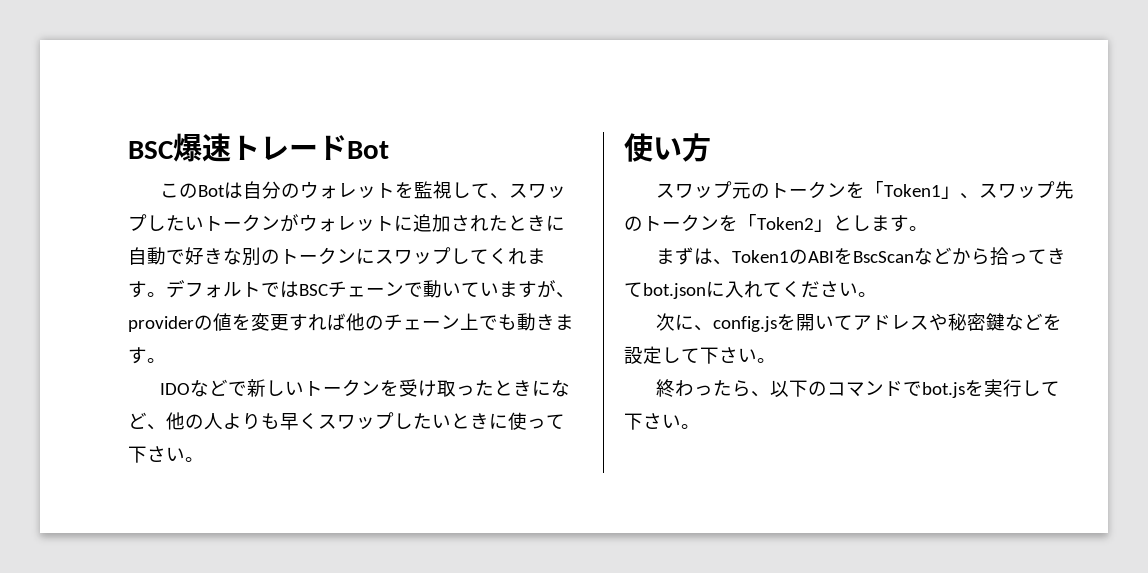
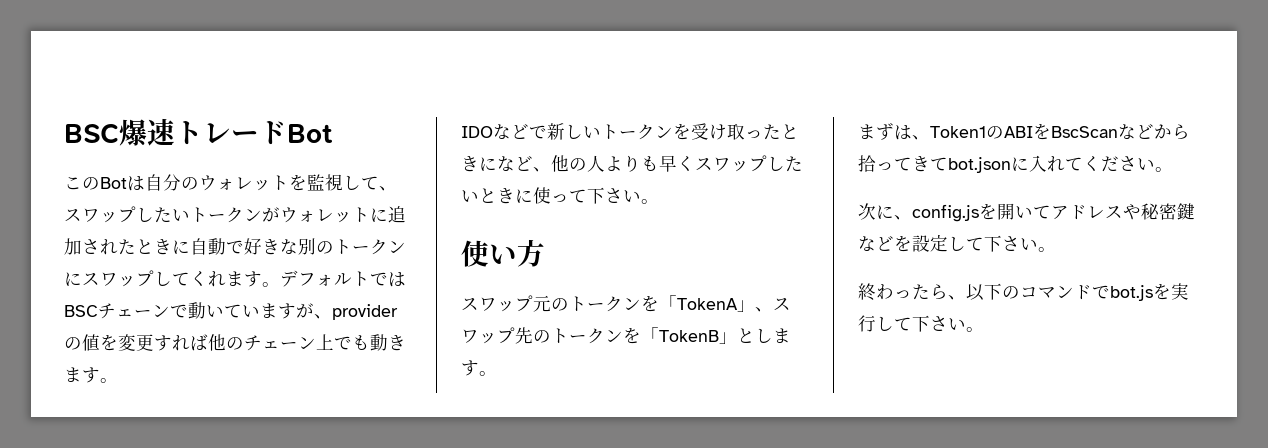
[883,184,941,197] Token1 -> [677,298,738,310] TokenA
[757,217,814,230] Token2 -> [659,330,719,342] TokenB

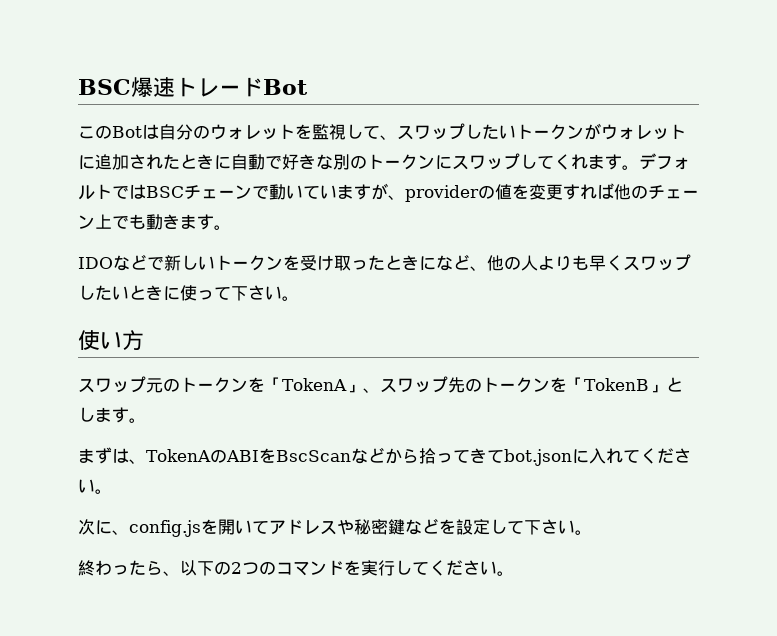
[930,126,986,138] Token1 -> [146,449,211,462] TokenA
(1020, 292) none -> [231,561,276,575] 2つの
[1092,285,1153,301] でbot.js -> (344, 567) none
[912,315,930,332] 下 -> [429,560,463,576] くだ

